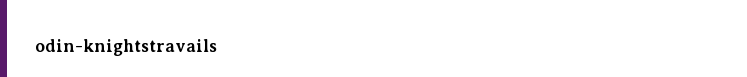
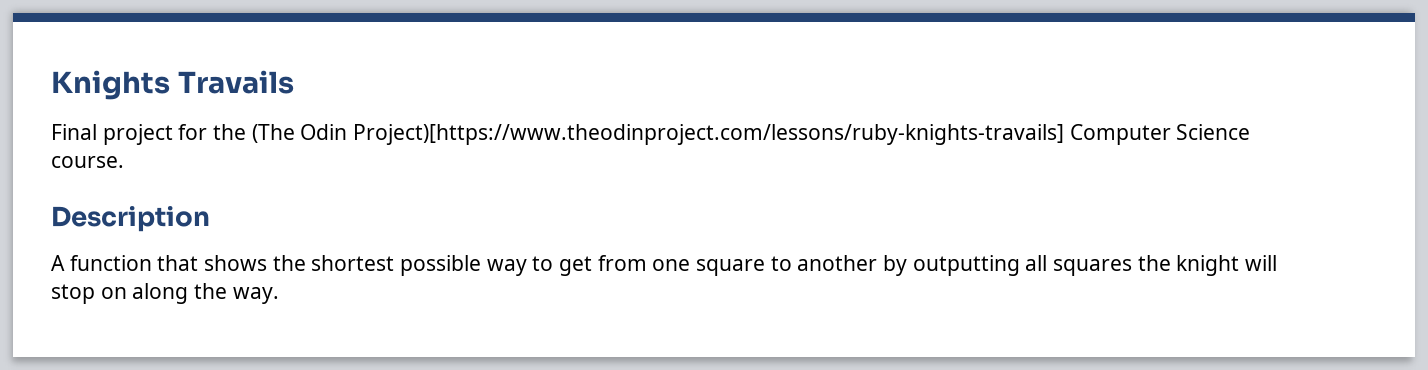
[35,39,217,56] odin-knightstravails -> [51,70,294,100] [51,124,1251,145] [51,156,124,168] [51,206,210,232] [51,255,1278,276] [51,283,279,304] Knights Travails // Final project for the (The Odin Project)[https://www.theodinproject.com/lessons/ruby-knights-travails] Computer Science course. // Description // A function that shows the shortest possible way to get from one square to another by outputting all squares the knight will stop on along the way.

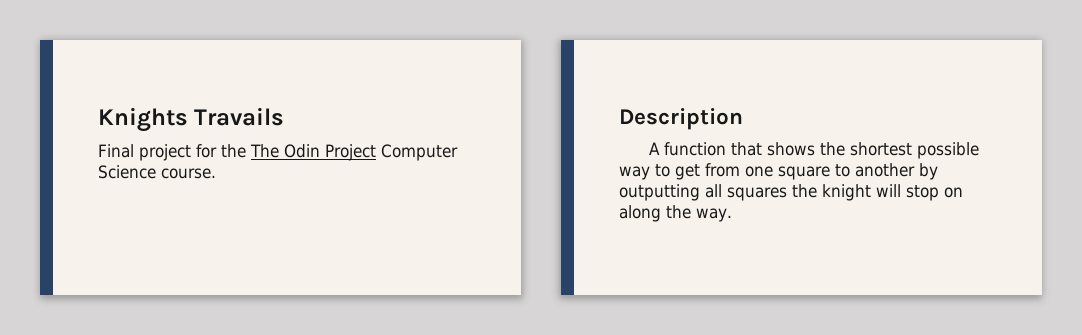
[251,124,1065,145] (The Odin Project)[https://www.theodinproject.com/lessons/ruby-knights-travails] -> [249,144,376,161] The Odin Project

